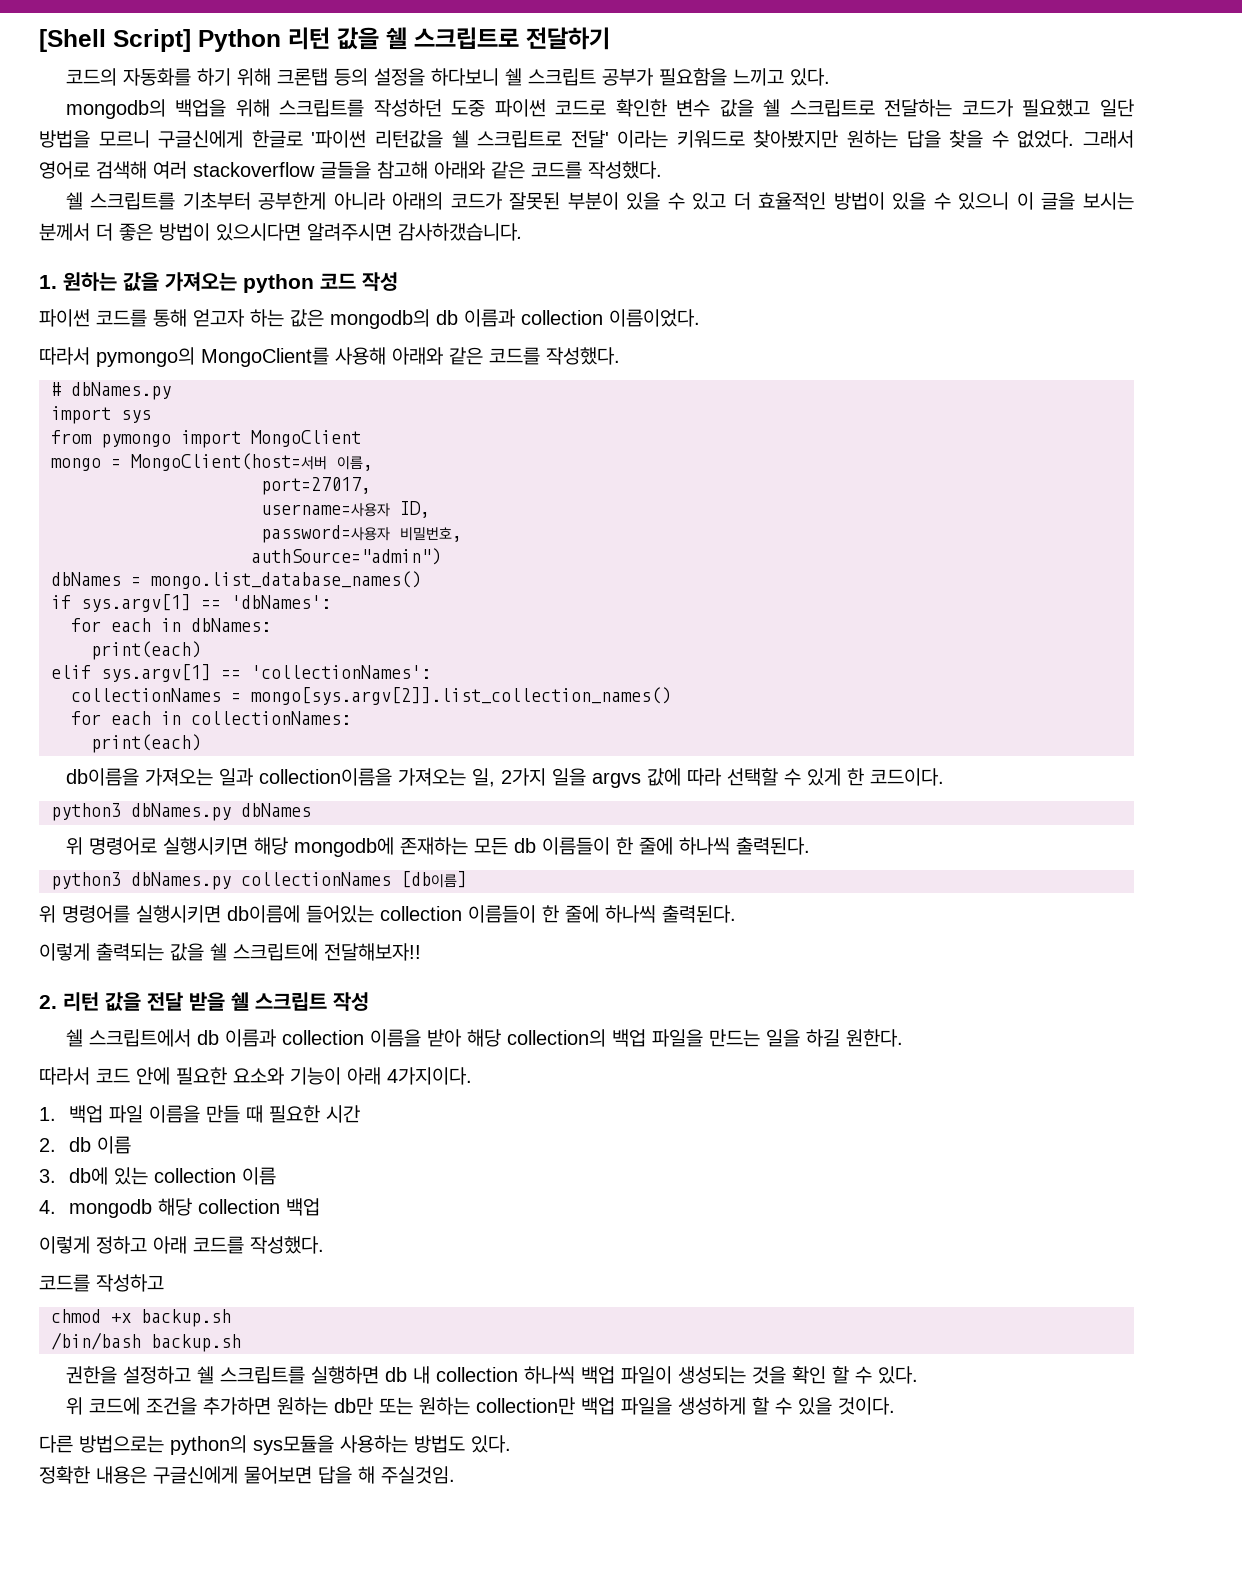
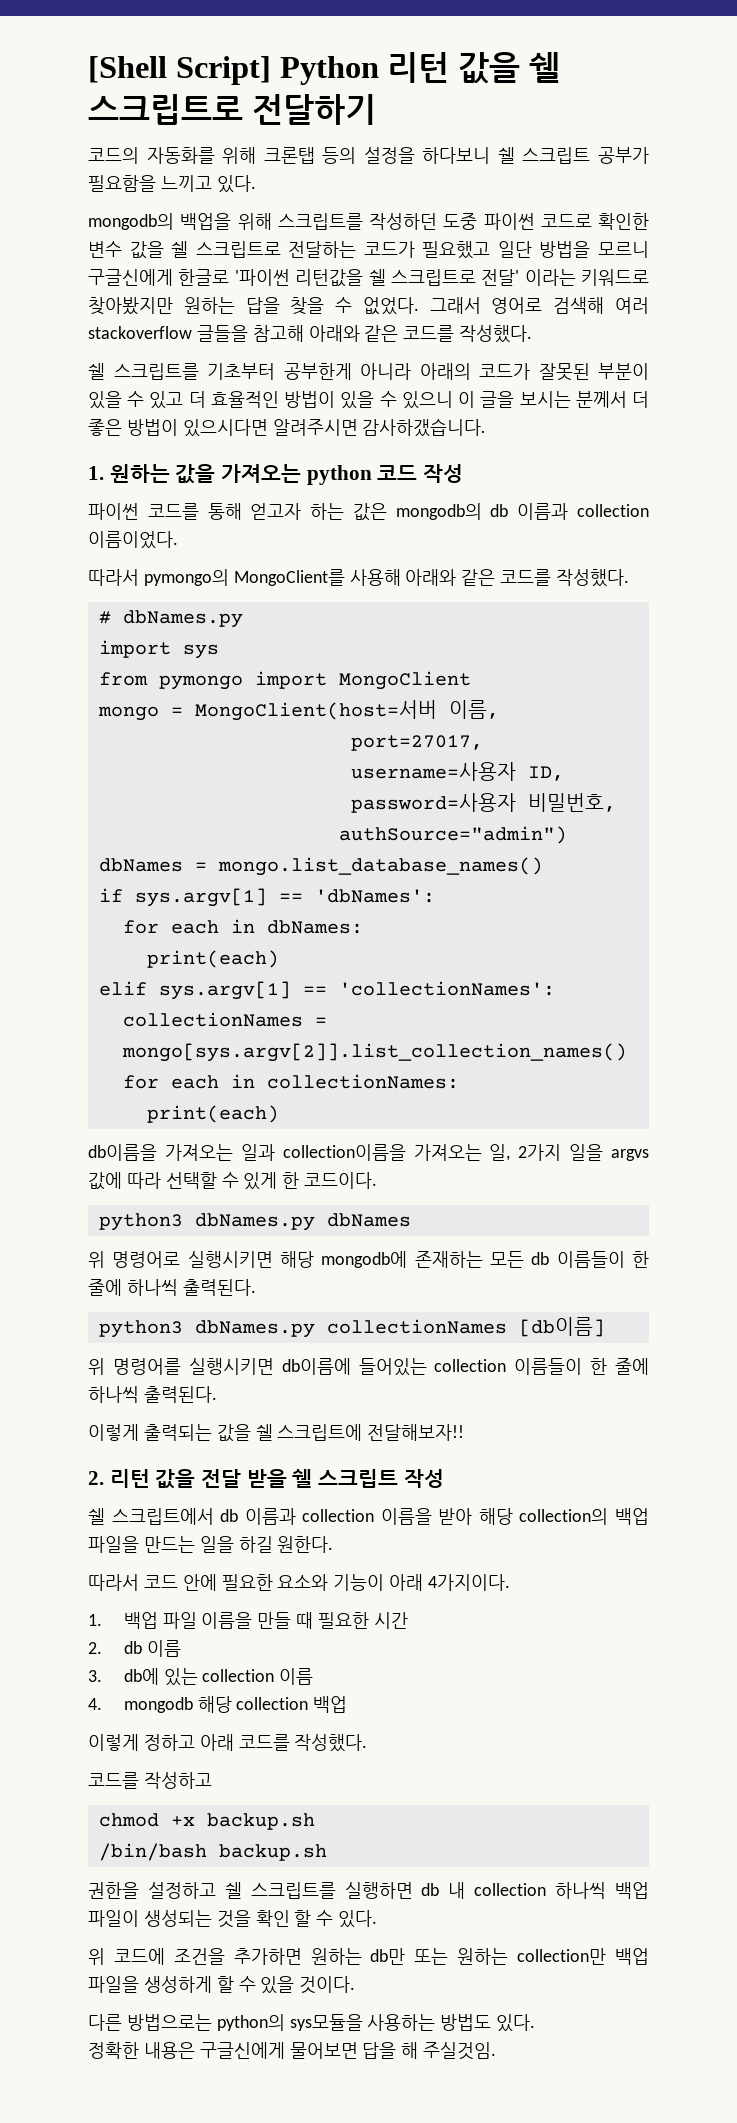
[196,68,231,86] 하기 -> (215, 155) none

